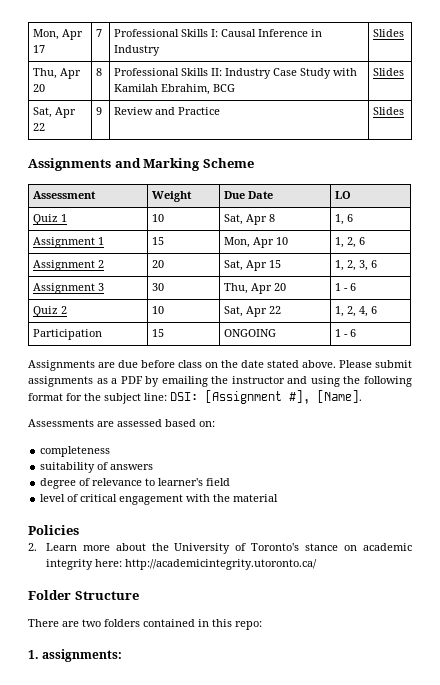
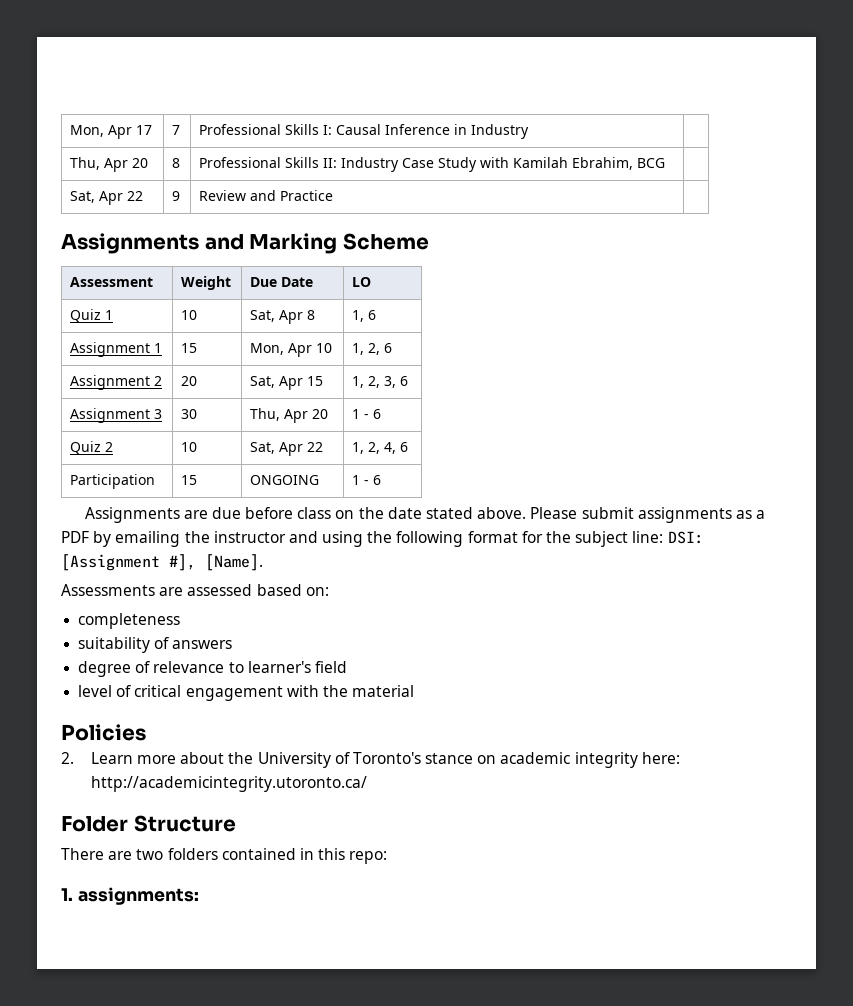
[373,29,405,37] Slides -> (529, 131) none
[373,68,405,76] Slides -> (665, 163) none
[373,107,405,115] Slides -> (333, 195) none

